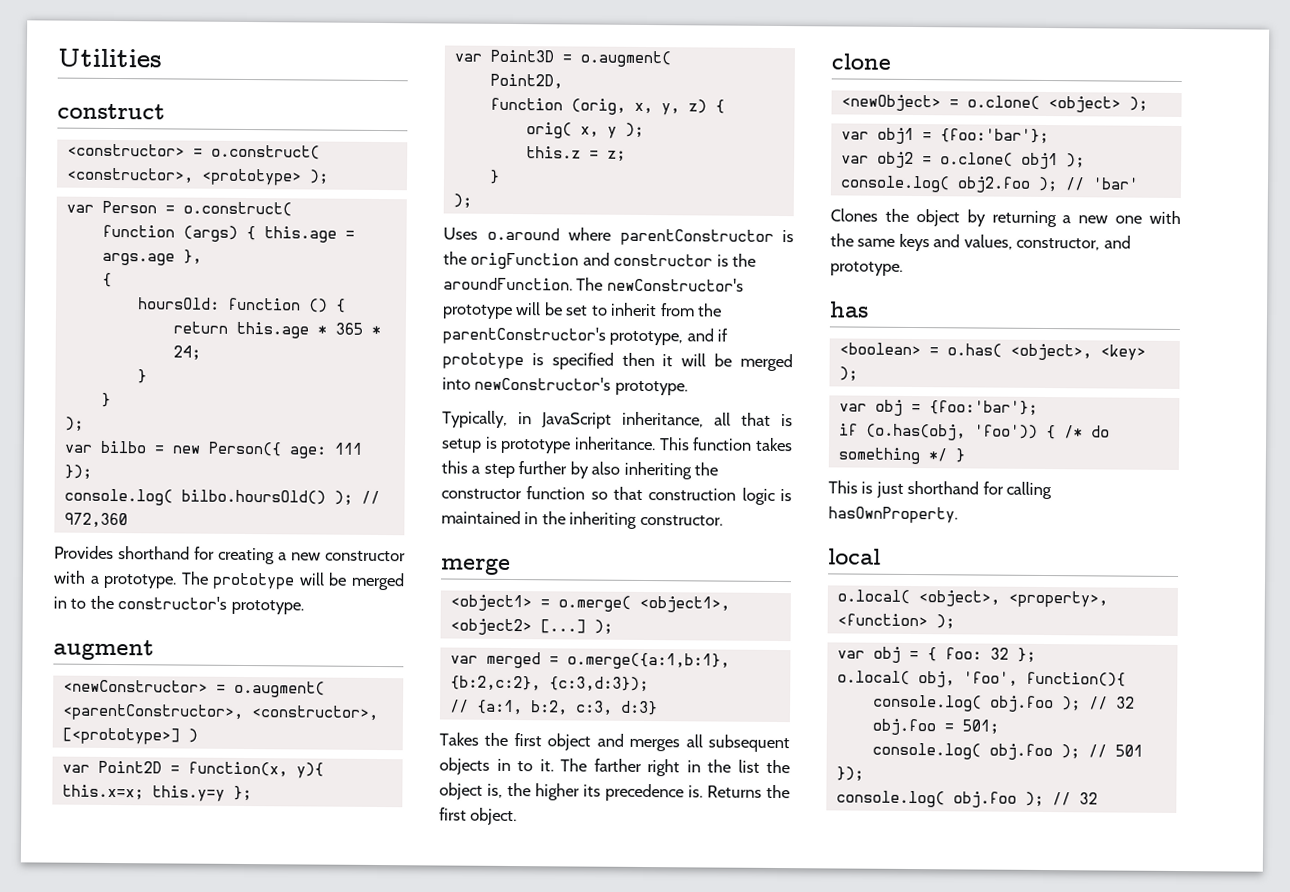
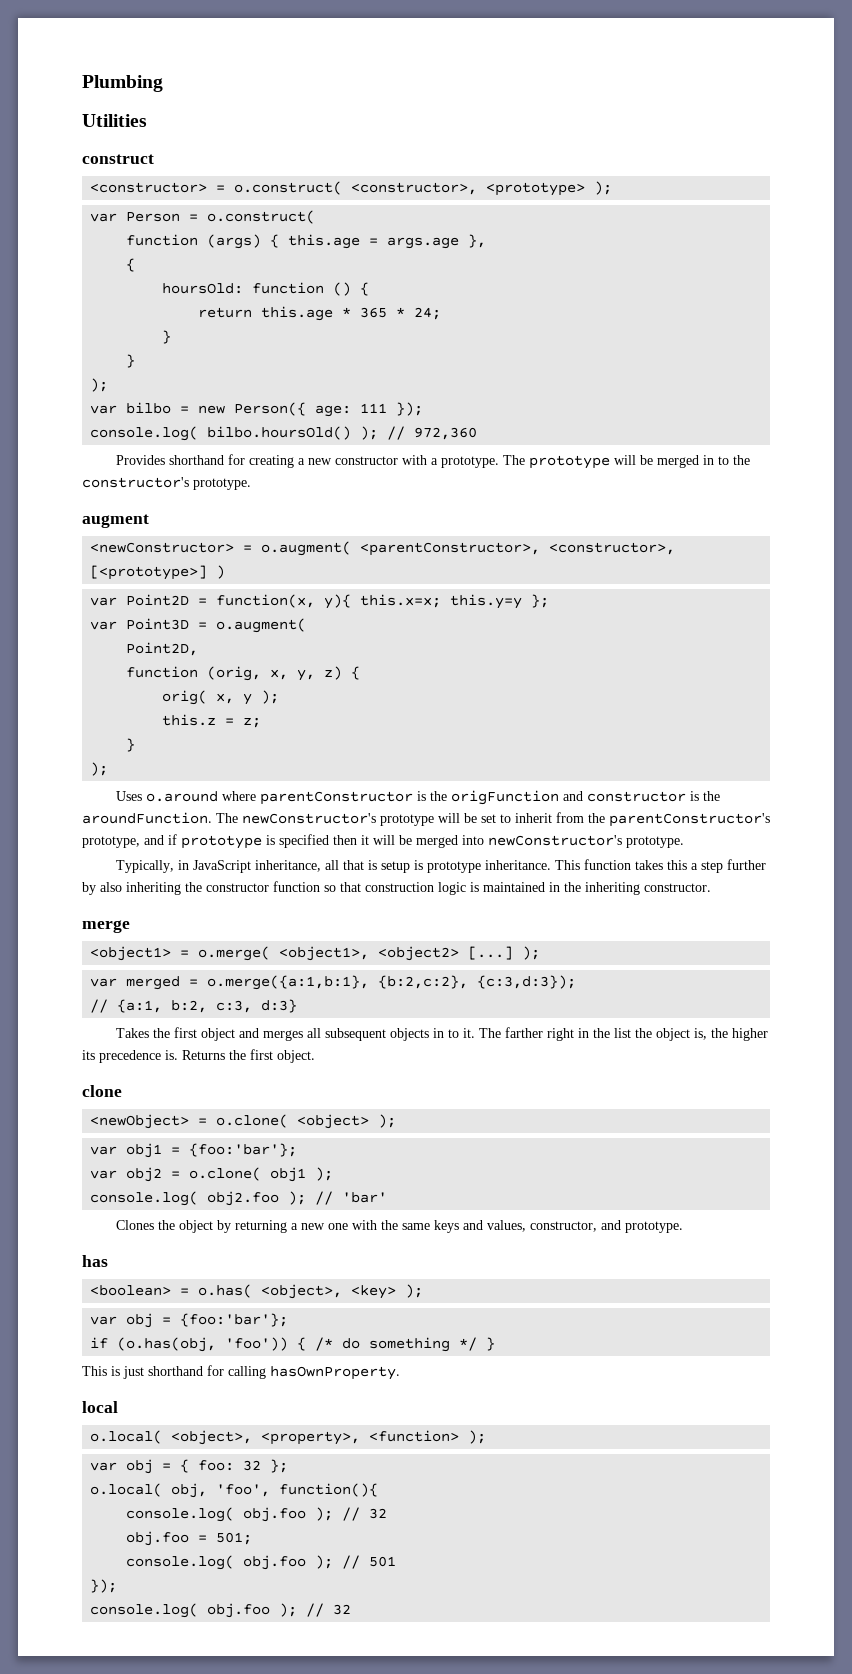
(57, 58) none -> [82,75,163,92] Plumbing //

